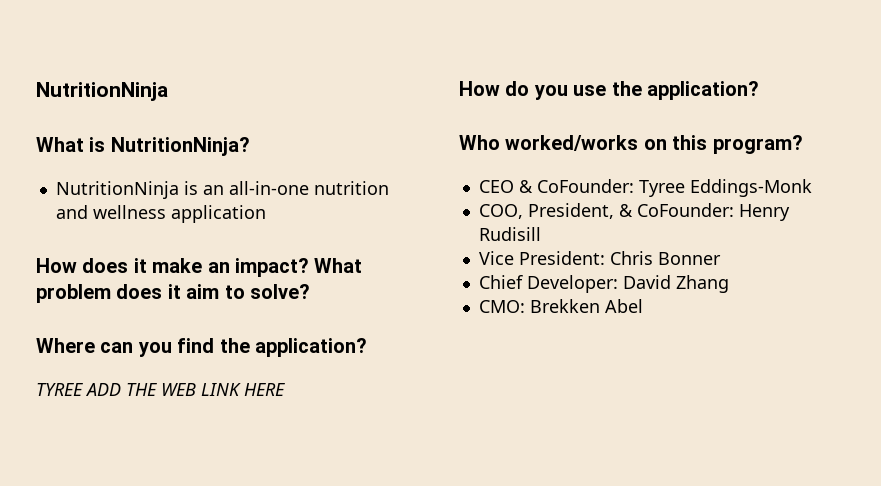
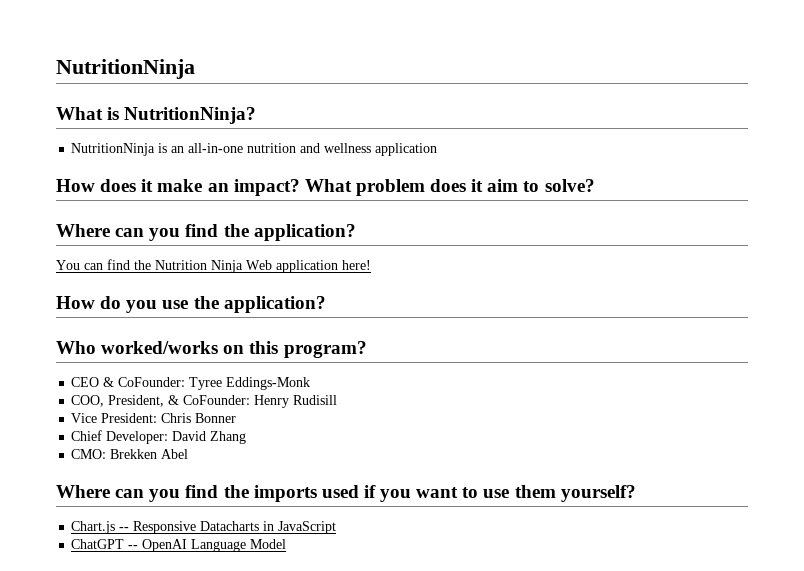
[36,383,285,396] TYREE ADD THE WEB LINK HERE -> [56,259,371,273] You can find the Nutrition Ninja Web application here!
(643, 306) none -> [56,485,636,502] [71,521,337,534] [71,539,287,552] // Where can you find the imports used if you want to use them yourself? // Chart.js -- Responsive Datacharts in JavaScript // ChatGPT -- OpenAI Language Model

